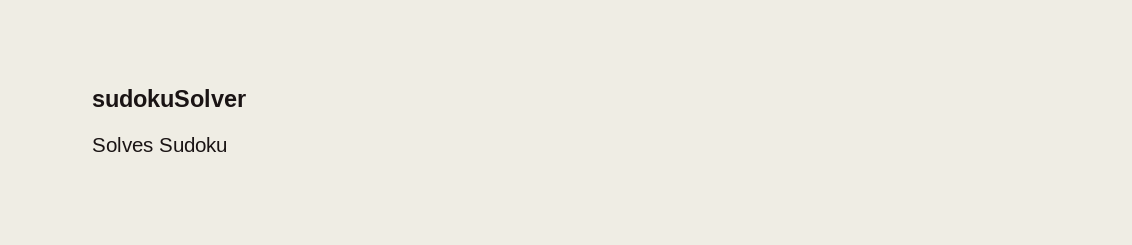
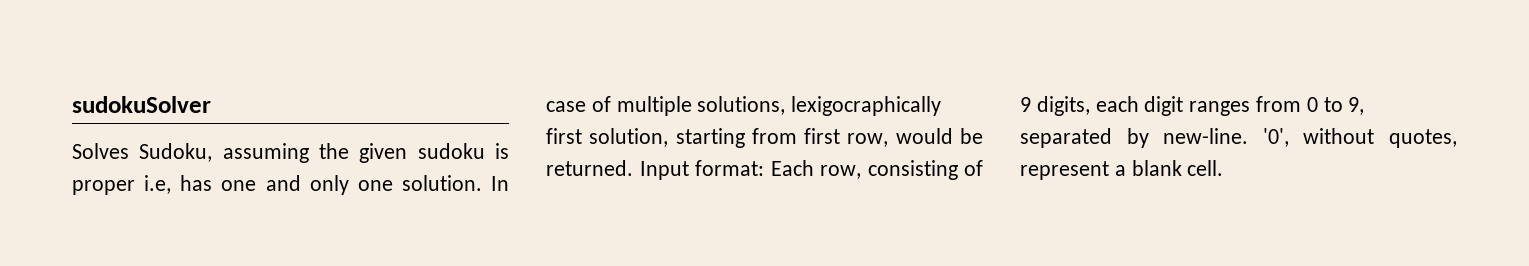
[159,137,227,152] Sudoku -> [139,143,509,163] [72,175,509,195] [546,96,942,116] [546,128,983,148] [546,160,983,180] [1020,96,1365,116] [1020,128,1457,148] [1020,160,1224,180] Sudoku, assuming the given sudoku is proper i.e, has one and only one solution. In case of multiple solutions, lexigocraphically first solution, starting from first row, would be returned. Input format: Each row, consisting of 9 digits, each digit ranges from 0 to 9, separated by new-line. '0', without quotes, represent a blank cell.

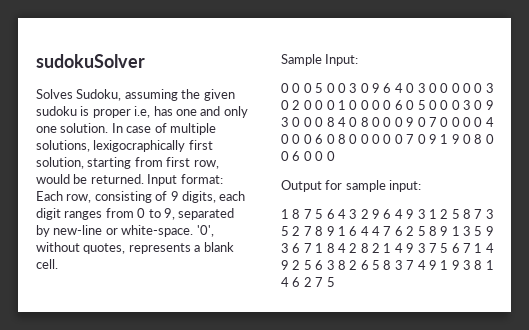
[1163,128,1249,144] new-line. -> [53,225,194,237] new-line or white-space.
[1020,161,1109,180] represent -> [128,243,191,254] represents
(1224, 168) none -> [281,54,359,66] [281,83,494,93] [281,100,494,110] [281,117,494,127] [281,134,494,144] [281,151,335,161] [281,180,422,192] [281,209,494,219] [281,226,494,236] [281,243,494,253] [281,260,494,270] [281,277,335,287] // Sample Input: // 0 0 0 5 0 0 3 0 9 6 4 0 3 0 0 0 0 0 3 0 2 0 0 0 1 0 0 0 0 6 0 5 0 0 0 3 0 9 3 0 0 0 8 4 0 8 0 0 0 9 0 7 0 0 0 0 4 0 0 0 6 0 8 0 0 0 0 0 7 0 9 1 9 0 8 0 0 6 0 0 0 // Output for sample input: // 1 8 7 5 6 4 3 2 9 6 4 9 3 1 2 5 8 7 3 5 2 7 8 9 1 6 4 4 7 6 2 5 8 9 1 3 5 9 3 6 7 1 8 4 2 8 2 1 4 9 3 7 5 6 7 1 4 9 2 5 6 3 8 2 6 5 8 3 7 4 9 1 9 3 8 1 4 6 2 7 5

